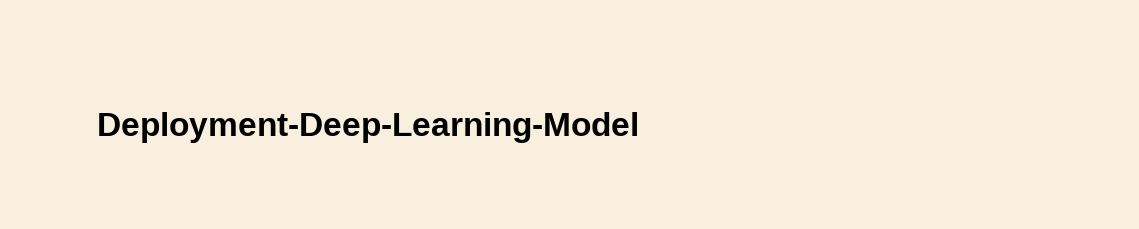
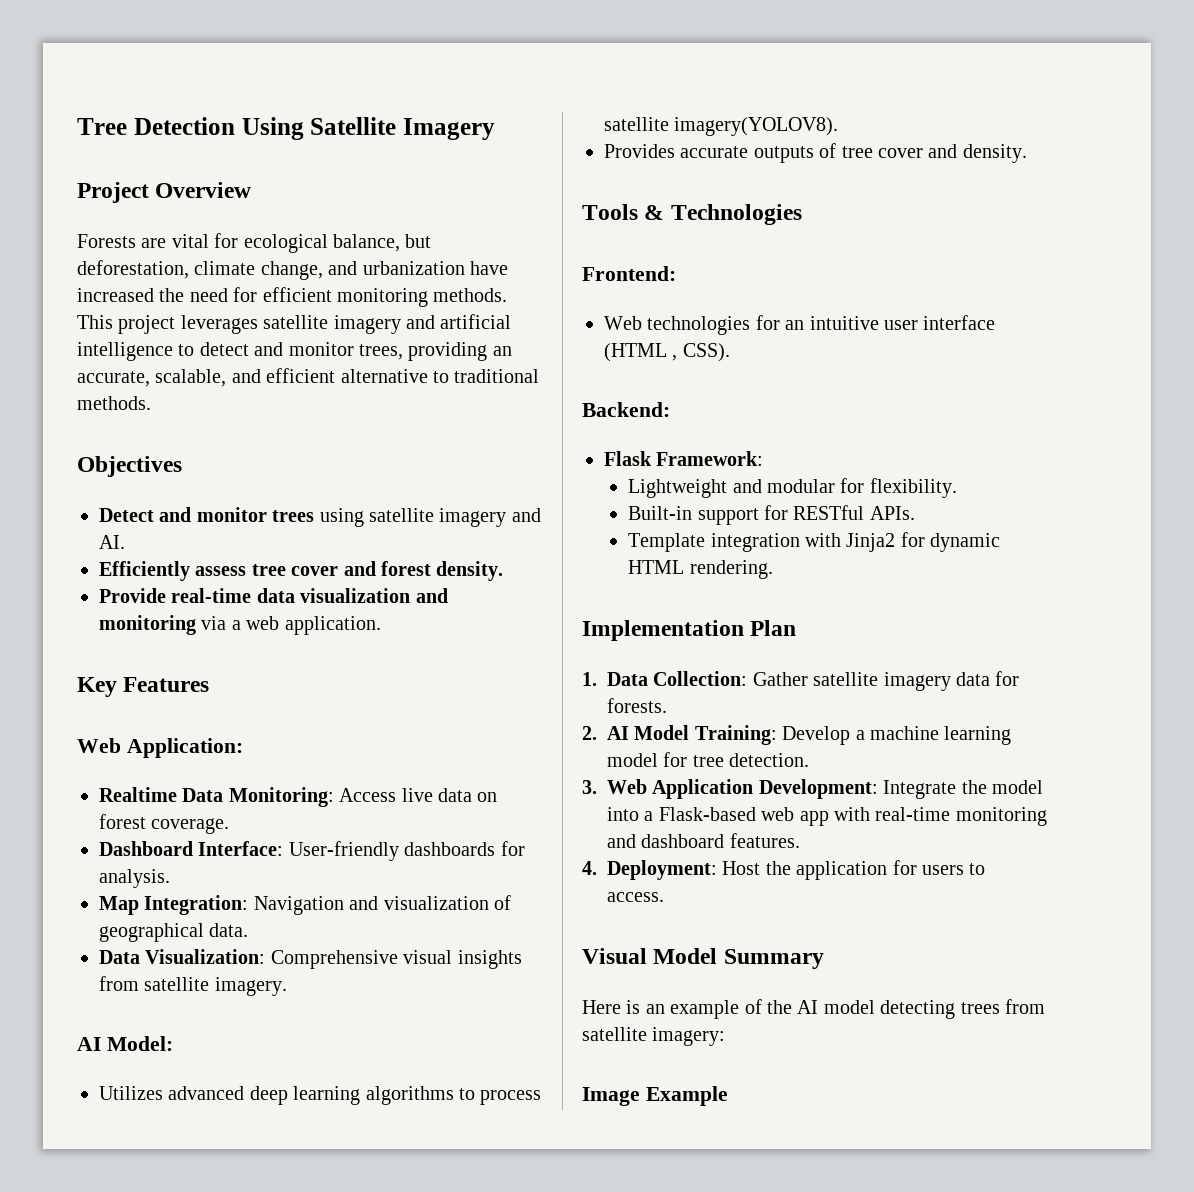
[97,112,639,143] Deployment-Deep-Learning-Model -> [77,117,495,140] [77,182,252,203] [77,233,432,253] [77,260,508,280] [77,287,508,307] [77,314,512,334] [77,342,512,361] [77,368,540,387] [77,396,151,410] [77,456,182,477] [99,507,541,527] [99,535,125,549] [99,561,504,581] [99,588,448,603] [99,615,381,635] [77,677,210,697] [77,738,243,758] [99,787,498,807] [99,814,230,834] [99,841,525,861] [99,869,170,888] [99,895,511,915] [99,923,249,942] [99,949,522,969] [99,976,287,996] [77,1036,173,1051] [99,1086,542,1105] [604,117,839,136] [604,143,1027,163] [582,204,802,225] [582,266,676,281] [604,315,996,335] [604,343,730,362] [582,402,670,417] [604,451,764,466] [628,478,957,498] [628,505,915,525] [628,532,1001,552] [628,560,773,579] [582,620,797,641] [582,671,1020,691] [607,698,667,713] [582,725,1012,745] [607,752,810,767] [582,779,1043,799] [607,807,1047,826] [607,833,800,848] [582,860,986,880] [607,892,664,902] [582,948,824,969] [582,999,1045,1019] [582,1027,726,1046] [582,1086,728,1106] Tree Detection Using Satellite Imagery // Project Overview // Forests are vital for ecological balance, but deforestation, climate change, and urbanization have increased the need for efficient monitoring methods. This project leverages satellite imagery and artificial intelligence to detect and monitor trees, providing an accurate, scalable, and efficient alternative to traditional methods. // Objectives // Detect and monitor trees using satellite imagery and AI. // Efficiently assess tree cover and forest density. // Provide real-time data visualization and monitoring via a web application. // Key Features // Web Application: // Realtime Data Monitoring: Access live data on forest coverage. // Dashboard Interface: User-friendly dashboards for analysis. // Map Integration: Navigation and visualization of geographical data. // Data Visualization: Comprehensive visual insights from satellite imagery. // AI Model: // Utilizes advanced deep learning algorithms to process satellite imagery(YOLOV8). // Provides accurate outputs of tree cover and density. // Tools & Technologies // Frontend: // Web technologies for an intuitive user interface (HTML , CSS). // Backend: // Flask Framework: // Lightweight and modular for flexibility. // Built-in support for RESTful APIs. // Template integration with Jinja2 for dynamic HTML rendering. // Implementation Plan // 1. Data Collection: Gather satellite imagery data for forests. // 2. AI Model Training: Develop a machine learning model for tree detection. // 3. Web Application Development: Integrate the model into a Flask-based web app with real-time monitoring and dashboard features. // 4. Deployment: Host the application for users to access. // Visual Model Summary // Here is an example of the AI model detecting trees from satellite imagery: // Image Example

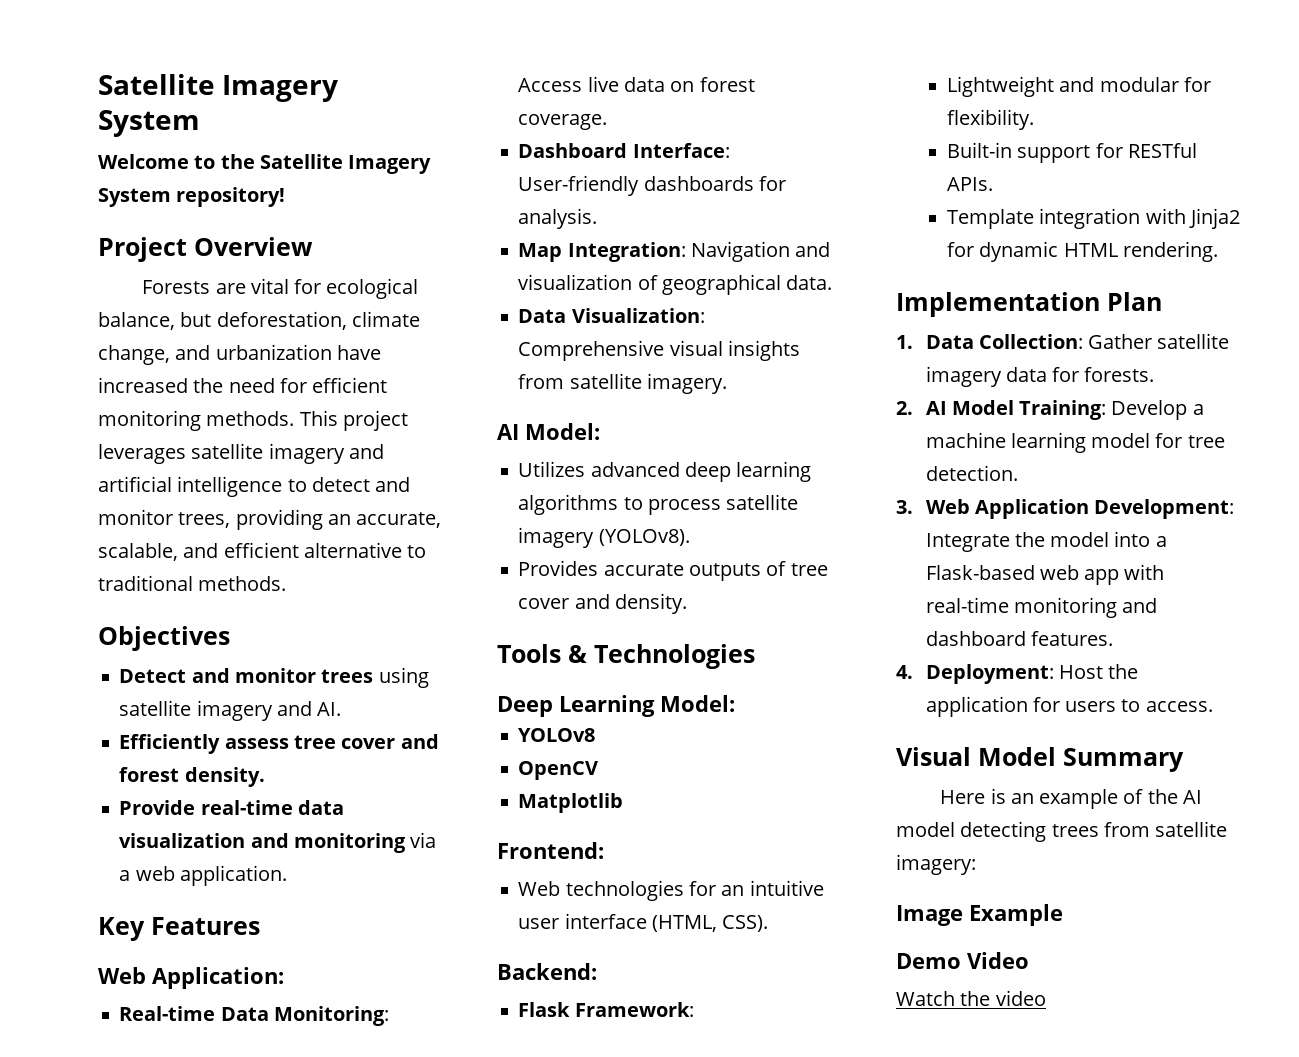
[77,117,495,140] Tree Detection Using Satellite Imagery -> [98,74,339,102] [98,110,200,137] [98,154,432,174] [98,187,286,207] Satellite Imagery System // Welcome to the Satellite Imagery System repository!
[99,787,177,802] Realtime -> [119,1006,216,1021] Real-time
[674,117,839,136] imagery(YOLOV8). -> [518,527,690,548] imagery (YOLOv8).
(802, 214) none -> [497,695,735,717] [518,728,596,742] [518,761,599,780] [518,793,624,813] // Deep Learning Model: // YOLOv8 // OpenCV // Matplotlib
[604,343,678,362] (HTML , -> [651,915,717,932] (HTML,
(728, 1096) none -> [896,952,1029,969] [896,990,1046,1006] // Demo Video // Watch the video

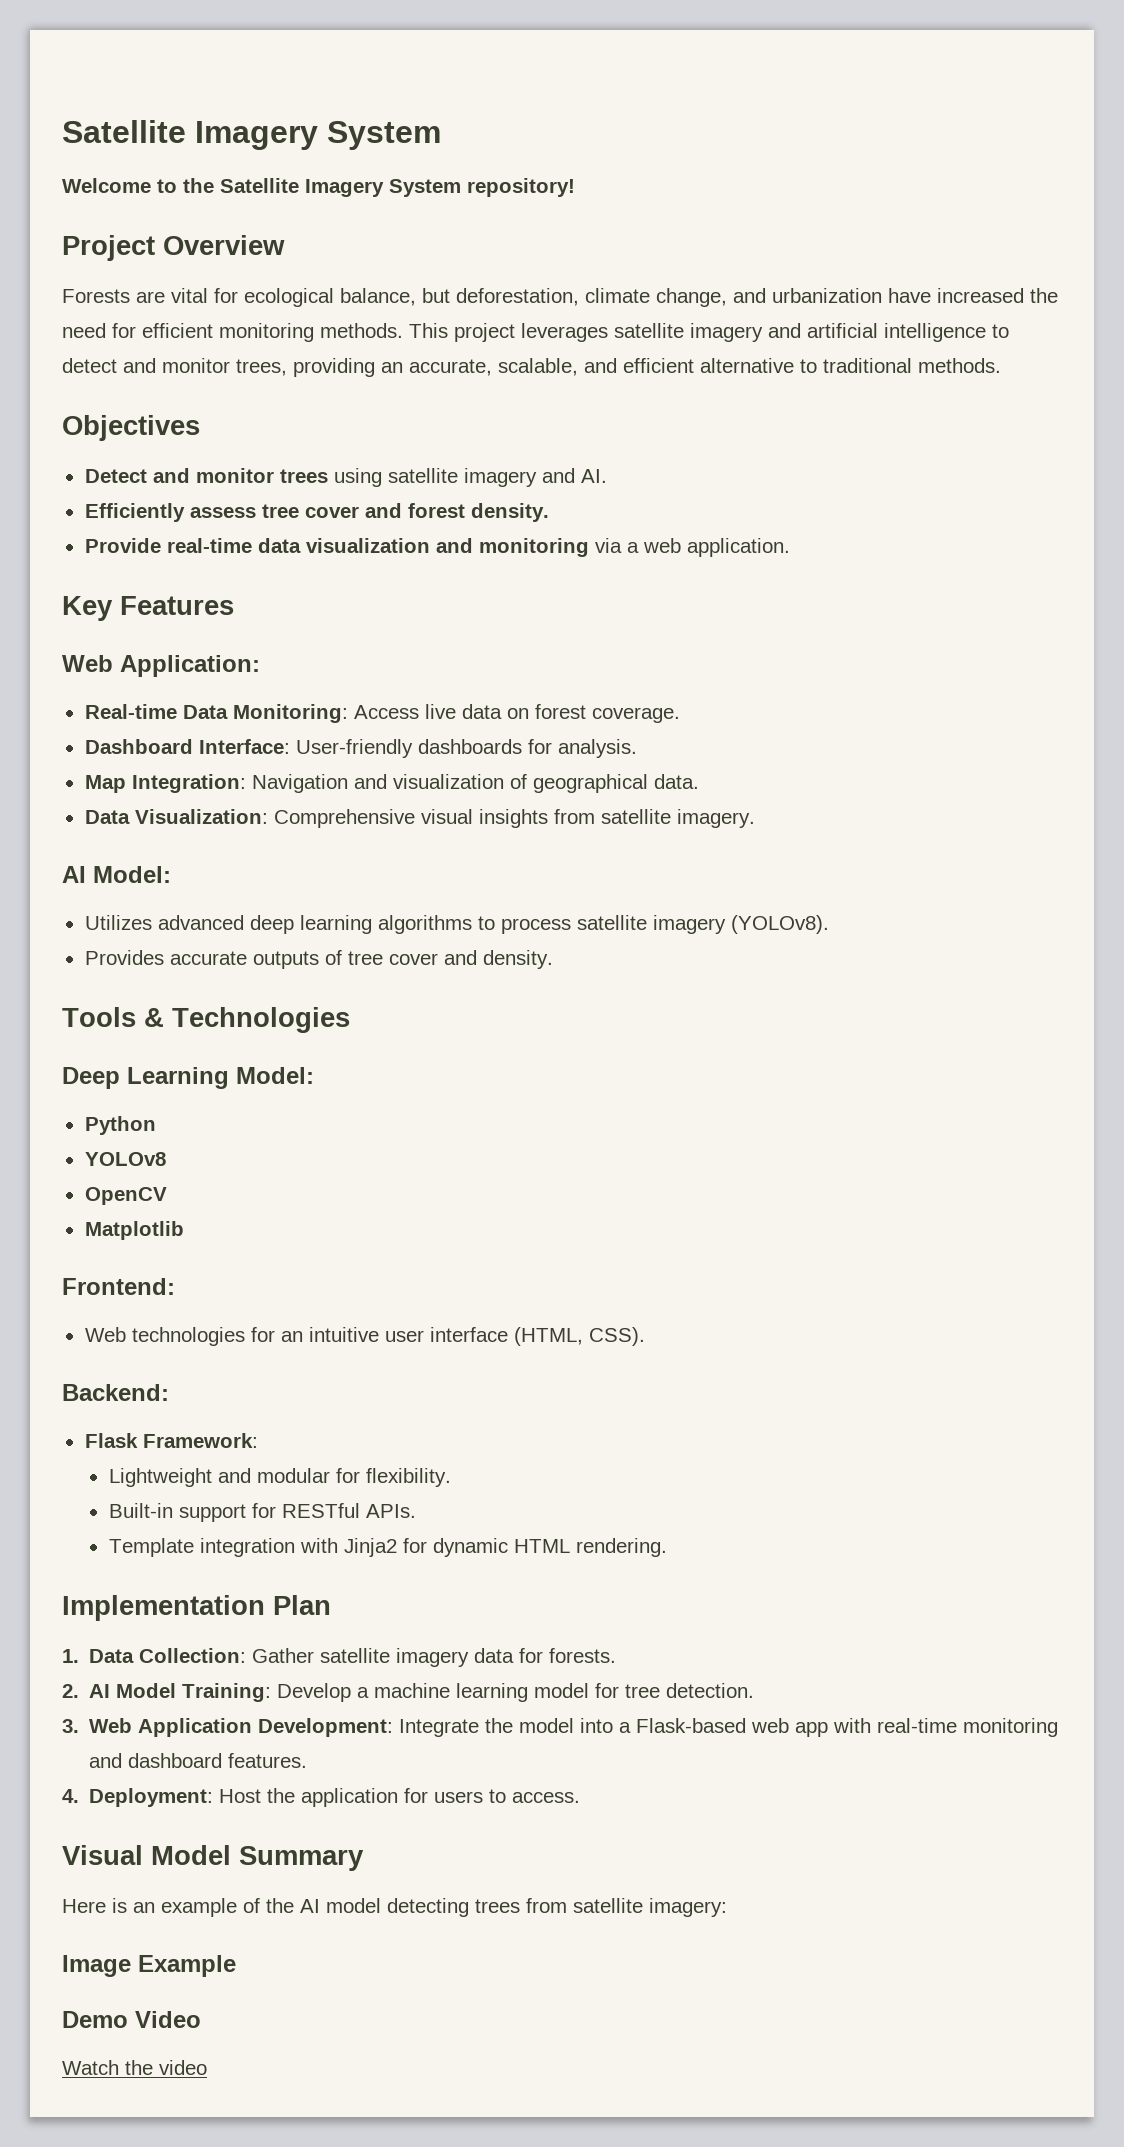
(735, 703) none -> [84,1116,156,1135] // Python

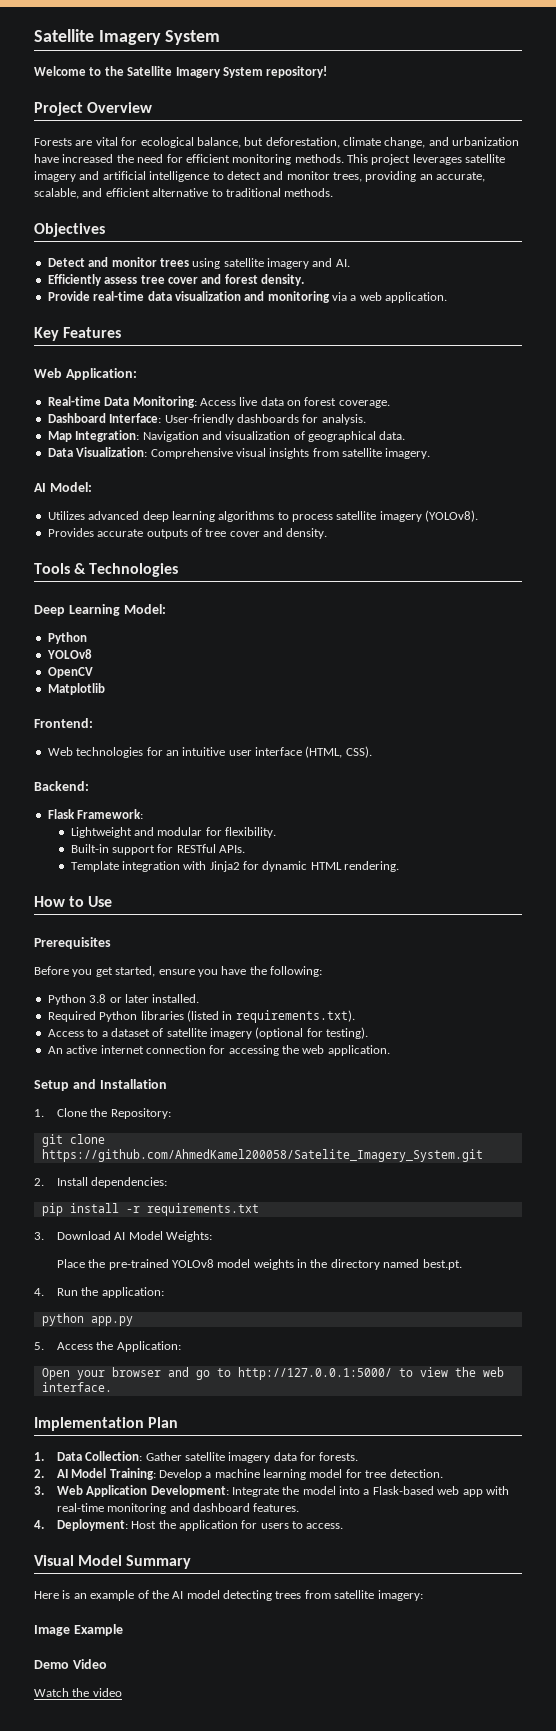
(667, 1547) none -> [34,896,113,907] [34,937,111,949] [34,966,322,977] [47,994,200,1005] [47,1010,355,1023] [47,1027,369,1039] [47,1045,390,1056] [34,1079,167,1091] [34,1108,171,1119] [41,1134,105,1147] [41,1149,483,1162] [34,1177,168,1188] [41,1203,259,1216] [34,1231,212,1242] [56,1259,462,1270] [34,1287,164,1298] [41,1313,133,1326] [34,1341,181,1352] [41,1367,504,1380] [41,1382,112,1392] // How to Use // Prerequisites // Before you get started, ensure you have the following: // Python 3.8 or later installed. // Required Python libraries (listed in requirements.txt). // Access to a dataset of satellite imagery (optional for testing). // An active internet connection for accessing the web application. // Setup and Installation // 1. Clone the Repository: // git clone https://github.com/AhmedKamel200058/Satelite_Imagery_System.git // 2. Install dependencies: // pip install -r requirements.txt // 3. Download AI Model Weights: // Place the pre-trained YOLOv8 model weights in the directory named best.pt. // 4. Run the application: // python app.py // 5. Access the Application: // Open your browser and go to http://127.0.0.1:5000/ to view the web interface.

